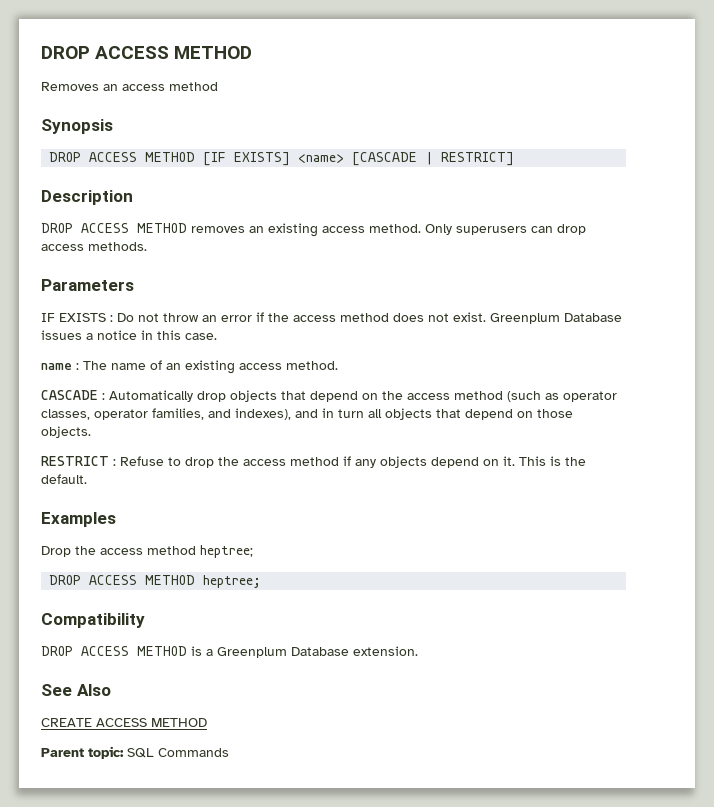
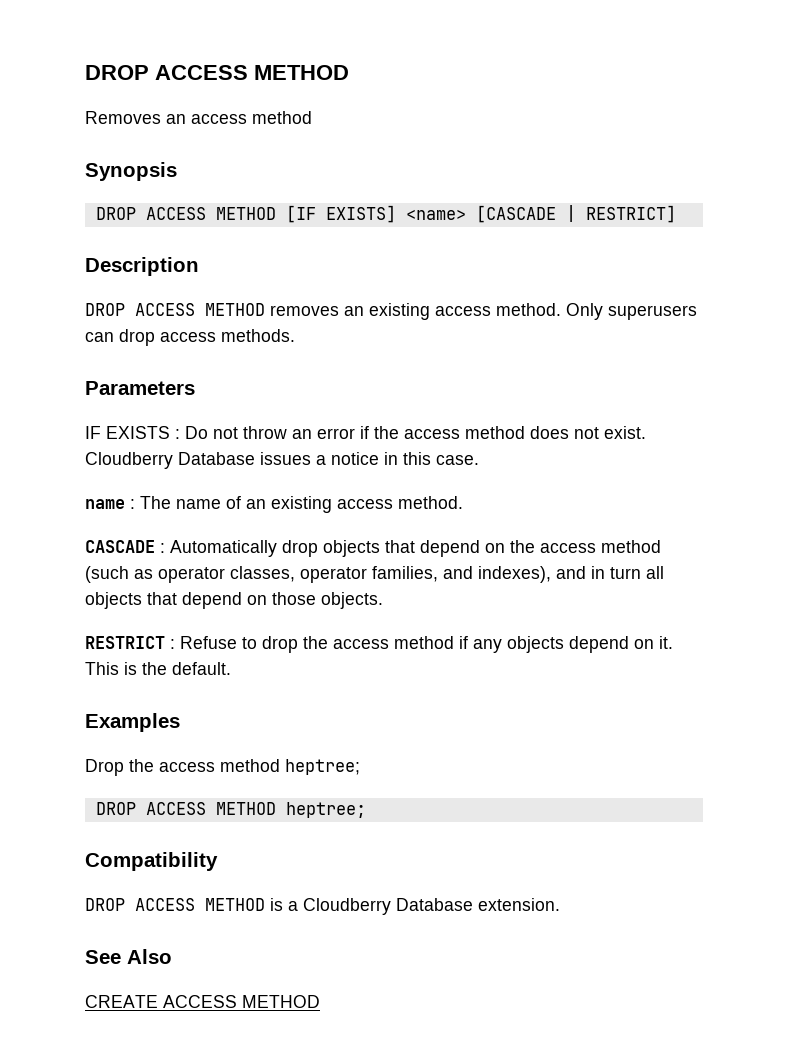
[490,313,560,324] Greenplum -> [85,452,173,469] Cloudberry
[217,647,287,658] Greenplum -> [303,898,391,915] Cloudberry
[41,746,229,759] // Parent topic: SQL Commands -> (320, 1001) none

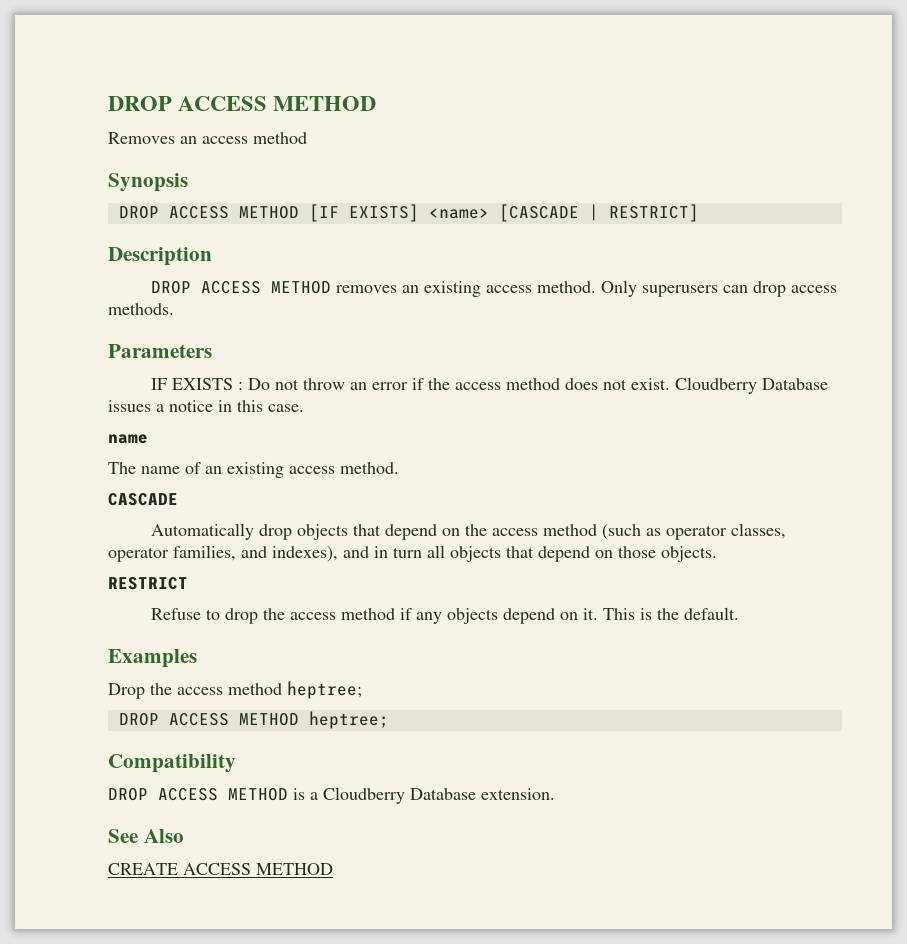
[130,499,135,509] : -> (148, 439) //
[160,543,165,553] : -> (178, 499) //
[170,639,175,649] : -> (188, 583) //

